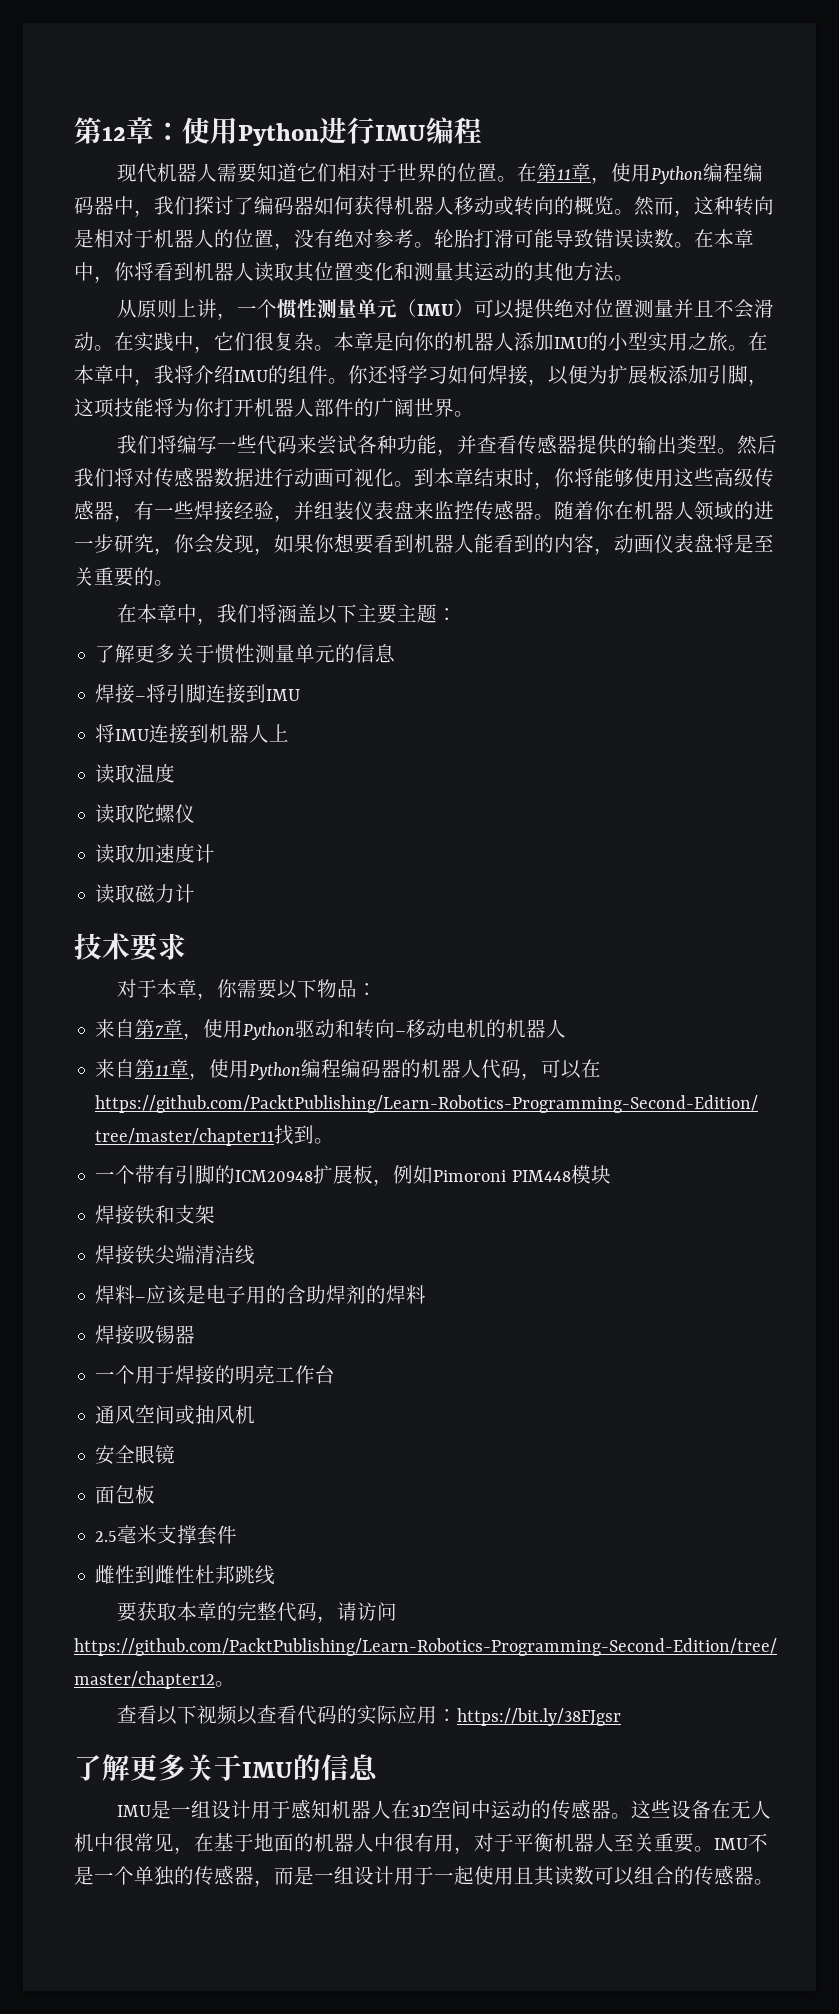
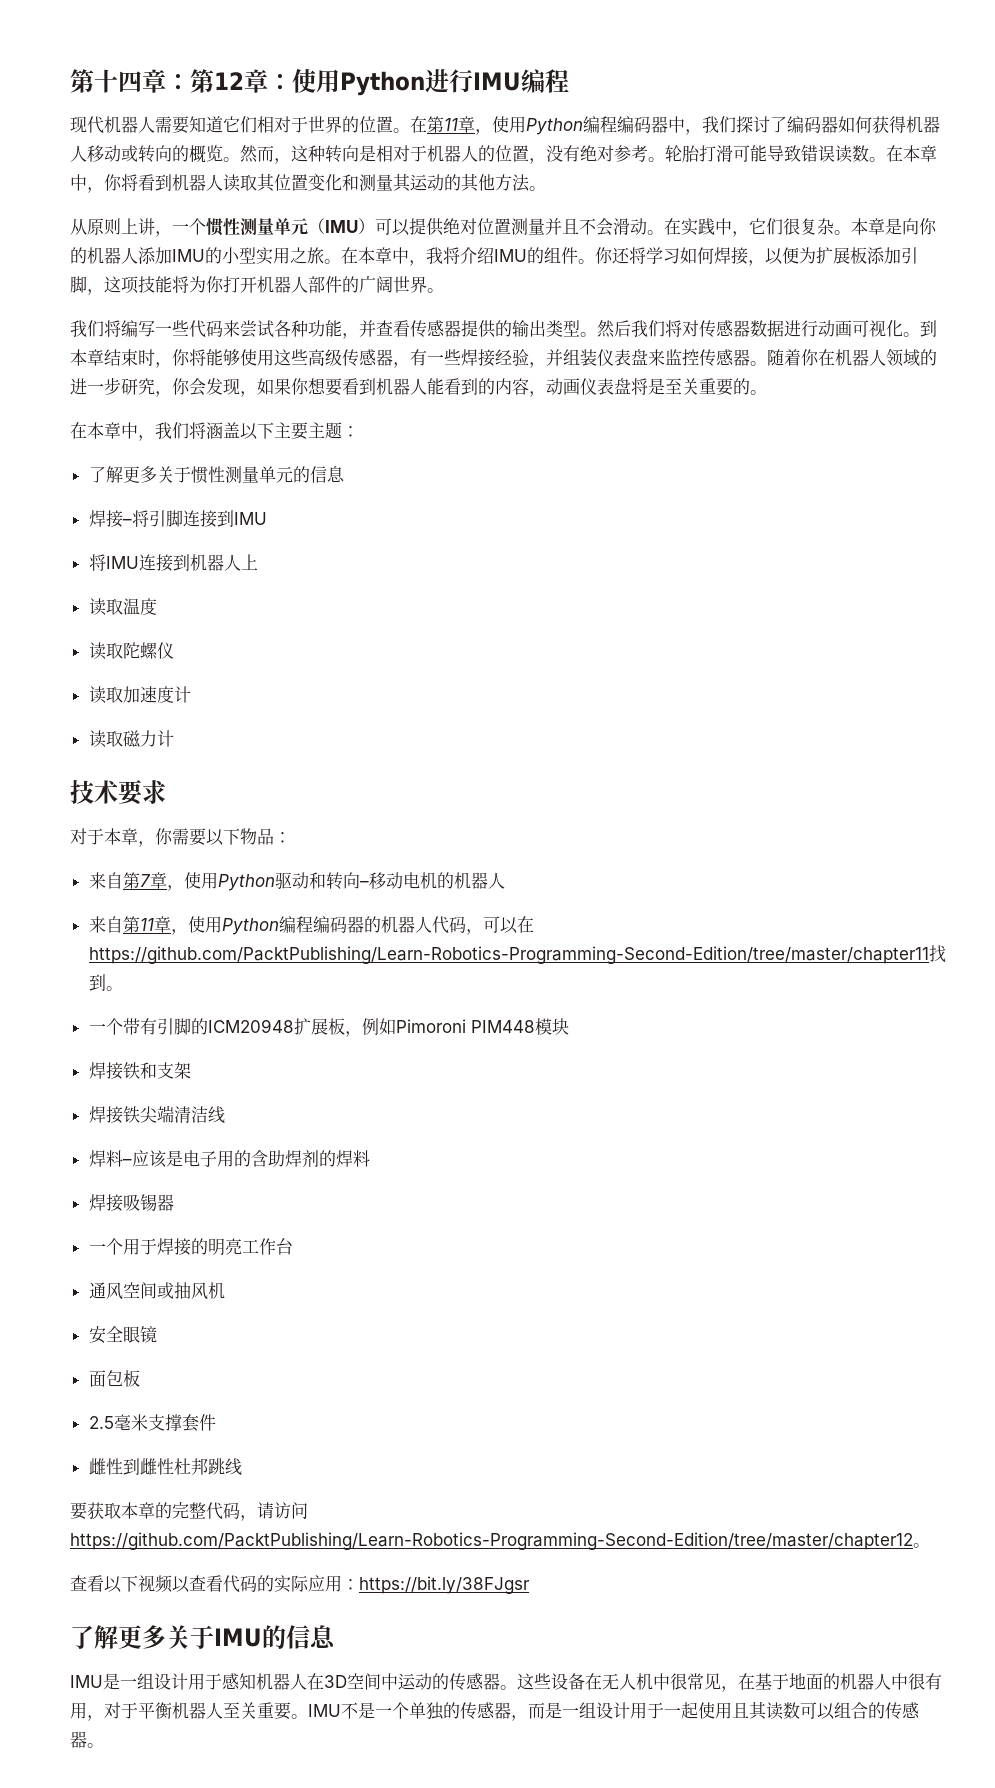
[74,117,102,144] 第 -> [70,69,214,93] 第十四章：第

